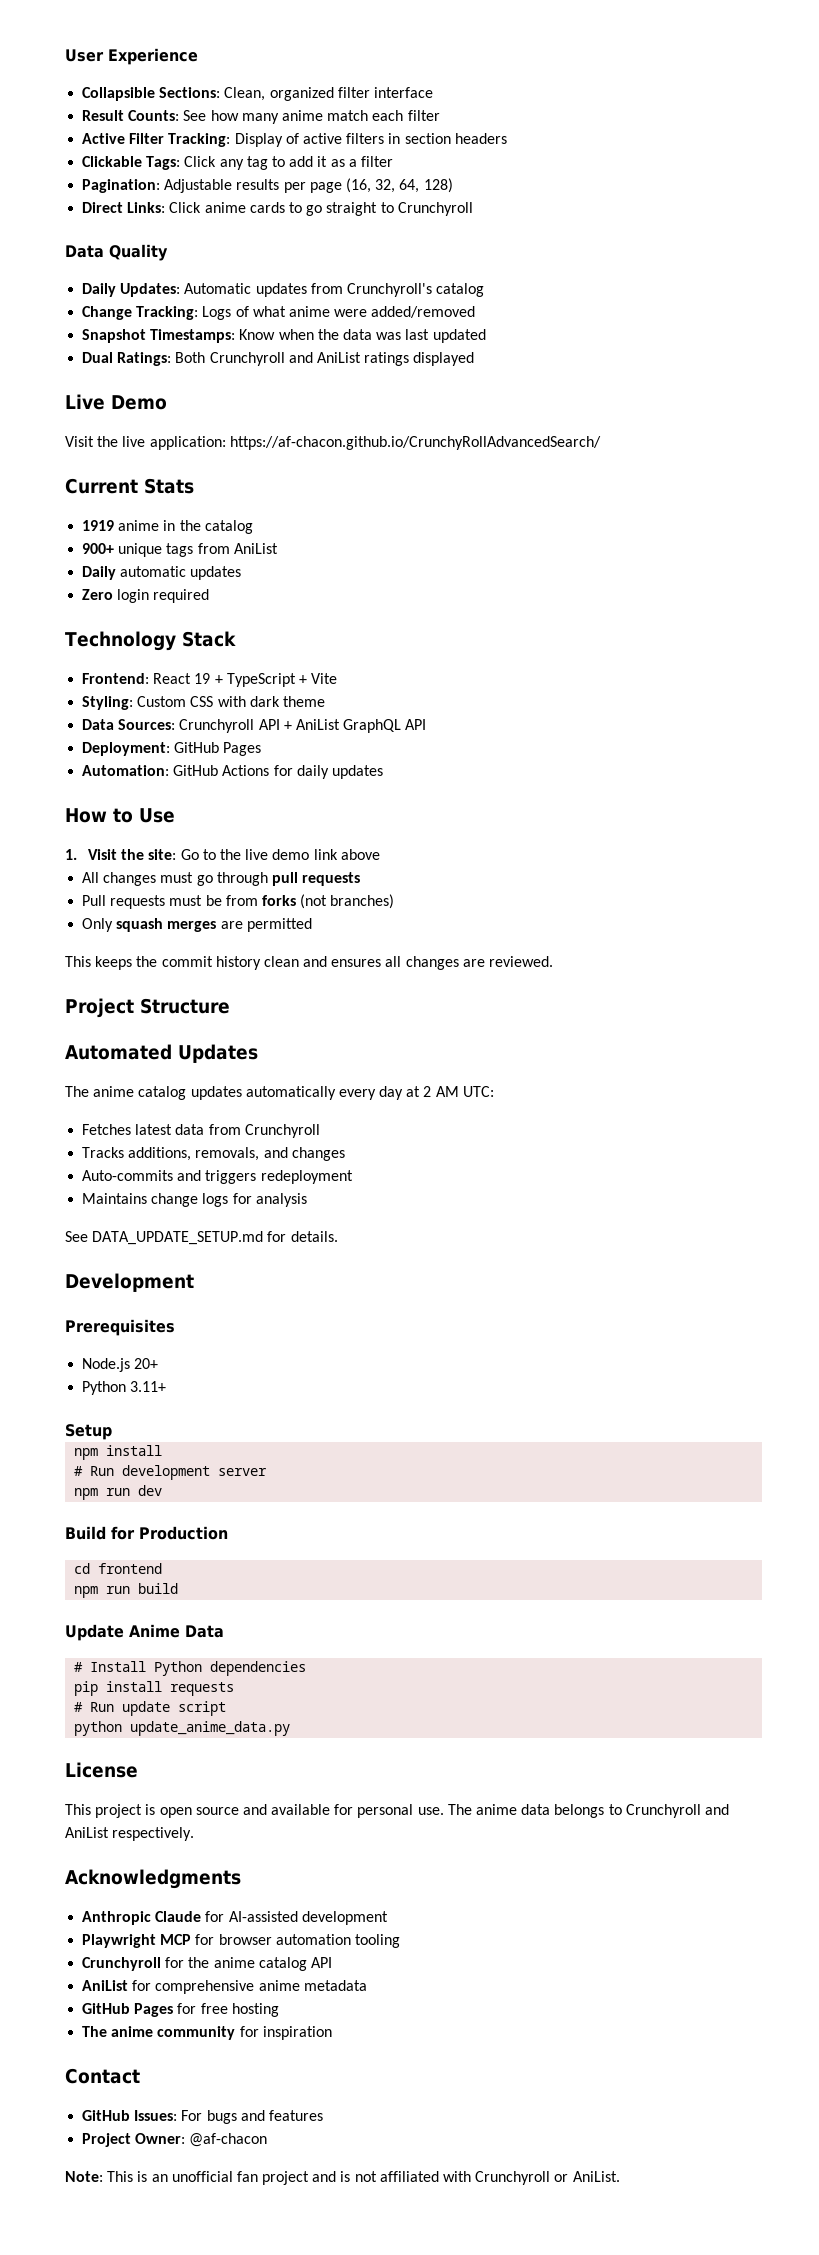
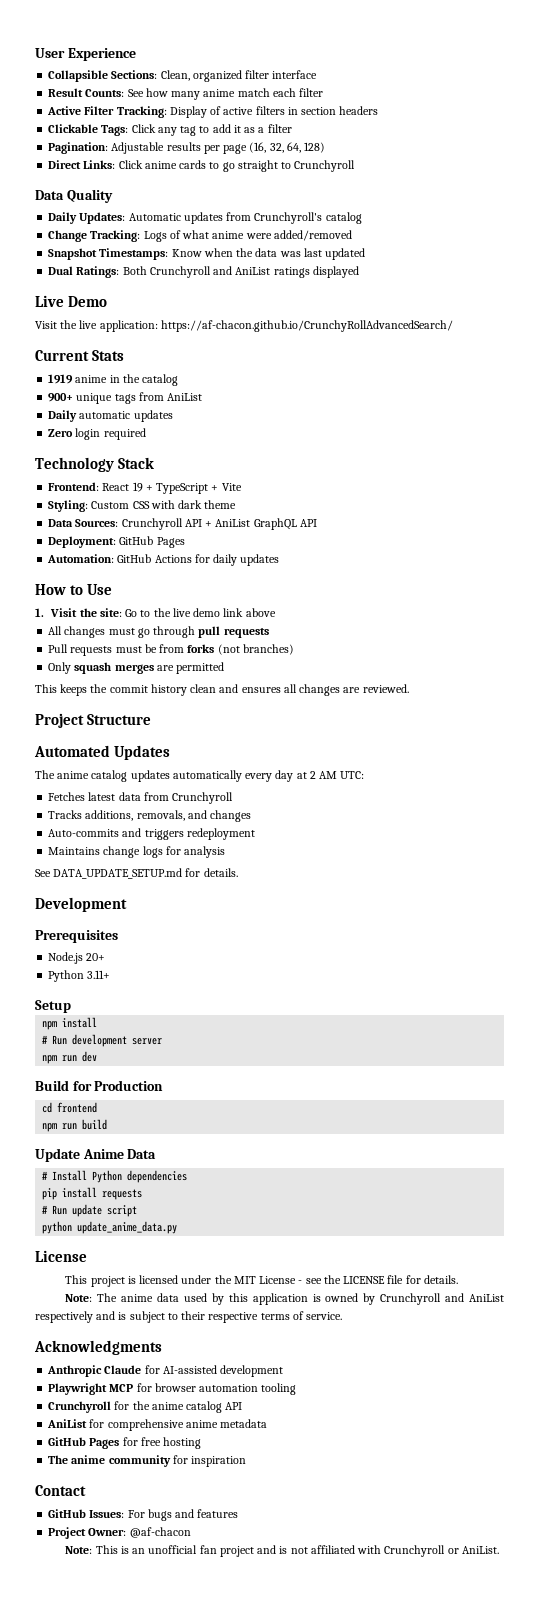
[159,1804,729,1818] [65,1827,195,1841] open source and available for personal use. The anime data belongs to Crunchyroll and AniList respectively. -> [139,1275,458,1284] [65,1293,505,1305] [35,1311,343,1323] licensed under the MIT License - see the LICENSE file for details. // Note: The anime data used by this application is owned by Crunchyroll and AniList respectively and is subject to their respective terms of service.

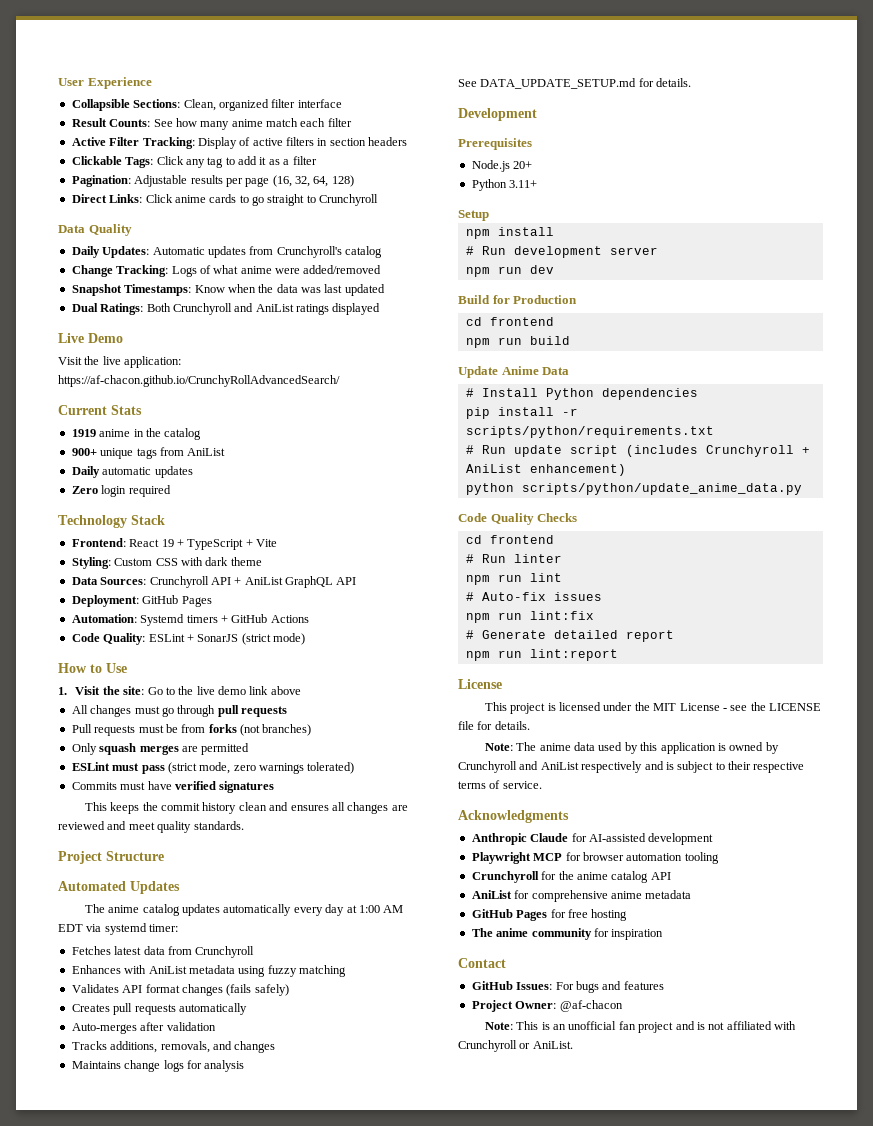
(115, 558) none -> [140,614,228,626] Systemd timers +
[194,554,280,566] for daily updates -> [71,633,305,645] // Code Quality: ESLint + SonarJS (strict mode)
(225, 668) none -> [71,762,355,774] [71,781,275,793] // ESLint must pass (strict mode, zero warnings tolerated) // Commits must have verified signatures
[362,684,409,693] reviewed. -> [58,821,244,833] reviewed and meet quality standards.
[309,771,365,779] 2 AM UTC: -> [358,905,404,913] [58,923,179,935] 1:00 AM EDT via systemd timer:
(234, 798) none -> [71,965,346,977] [71,984,289,996] [71,1003,247,1015] [71,1022,216,1034] // Enhances with AniList metadata using fuzzy matching // Validates API format changes (fails safely) // Creates pull requests automatically // Auto-merges after validation
[48,828,255,840] // Auto-commits and triggers redeployment -> (276, 1047) none
[102,1189,143,1200] requests -> [561,408,578,416] [465,426,714,438] -r scripts/python/requirements.txt
[42,1221,178,1234] // python update_anime_data.py -> [625,445,810,457] [465,464,626,476] [465,483,802,495] [458,513,578,525] [465,535,554,544] [465,554,562,563] [465,573,562,585] [465,592,602,601] [465,611,594,623] [465,630,674,642] [465,649,618,661] (includes Crunchyroll + AniList enhancement) // python scripts/python/update_anime_data.py // Code Quality Checks // cd frontend // # Run linter // npm run lint // # Auto-fix issues // npm run lint:fix // # Generate detailed report // npm run lint:report

